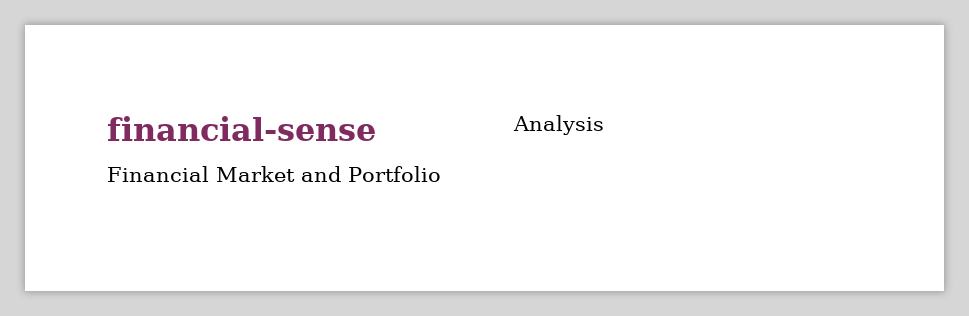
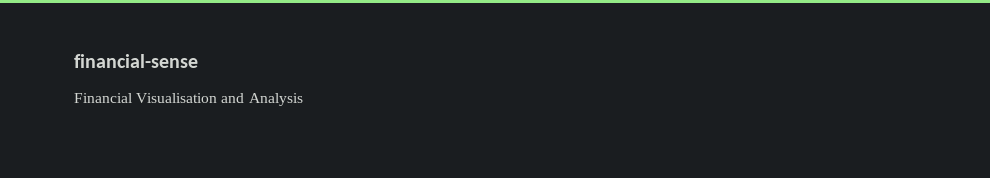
[216,166,441,182] Market and Portfolio -> [136,93,245,103] Visualisation and

